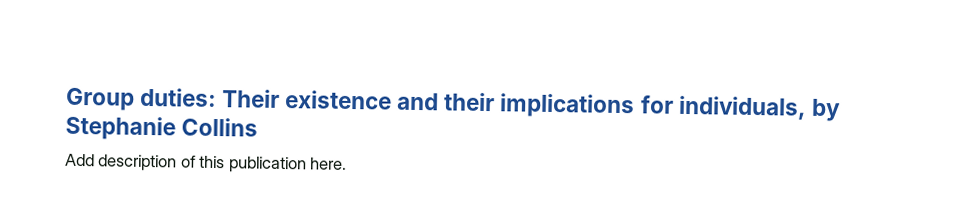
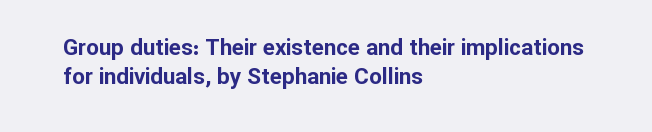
[65,153,348,174] // Add description of this publication here. -> (424, 75) none

